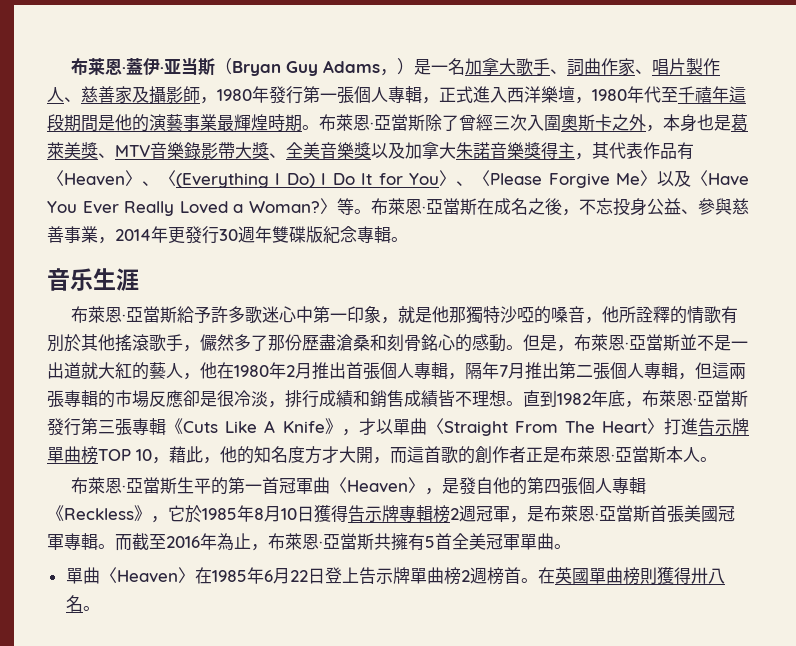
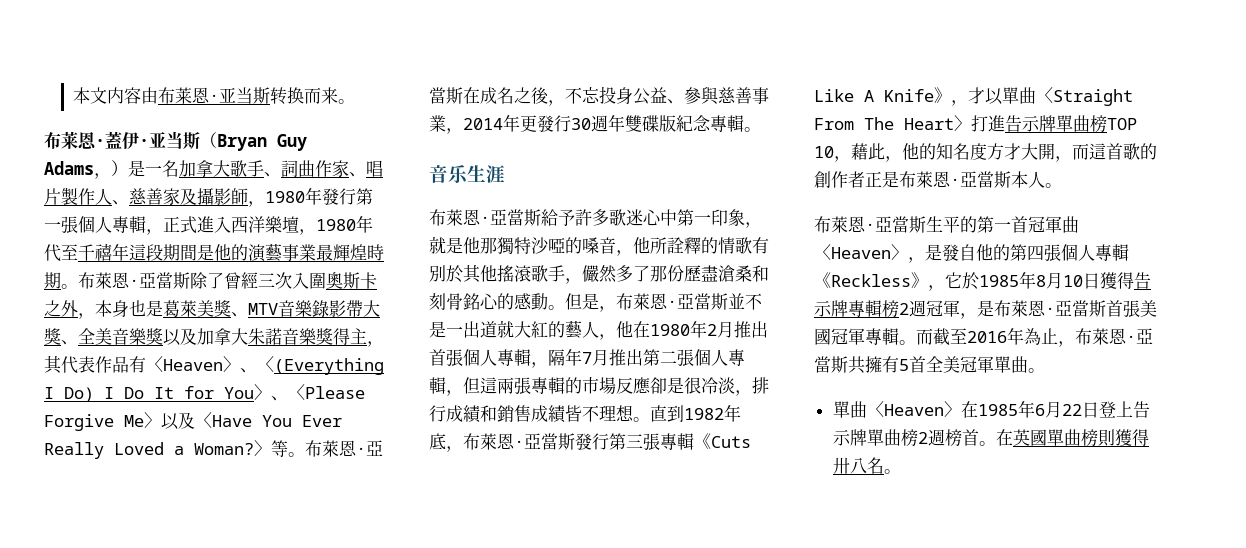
(71, 66) none -> [73,87,356,105] 本文内容由布莱恩·亚当斯转换而来。 //

